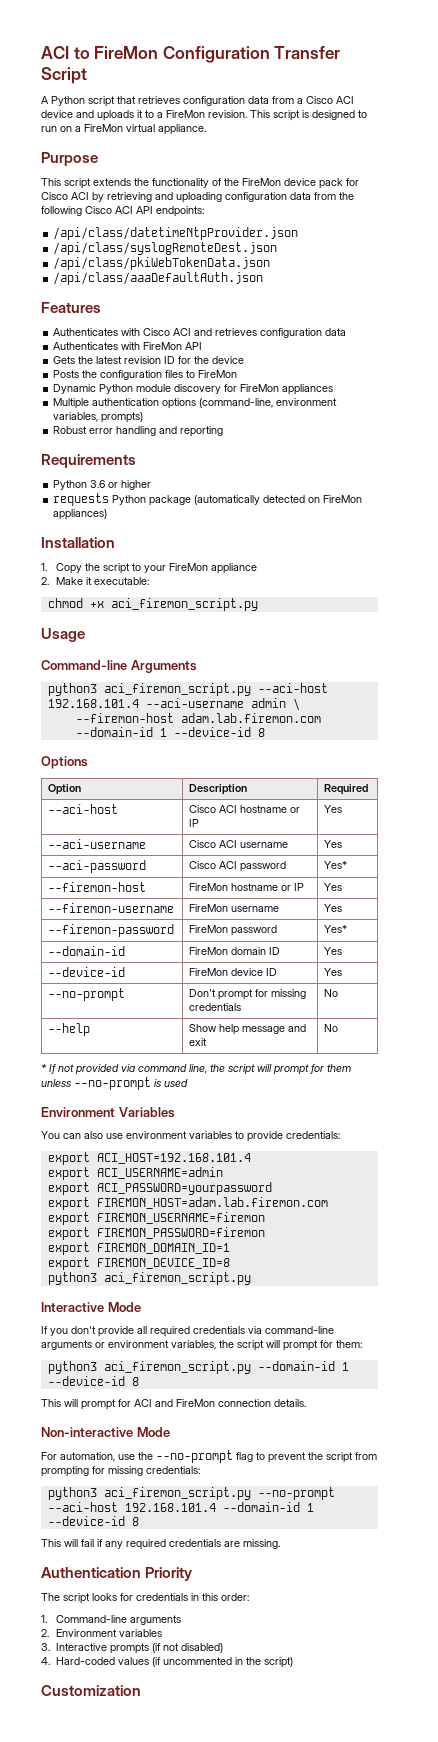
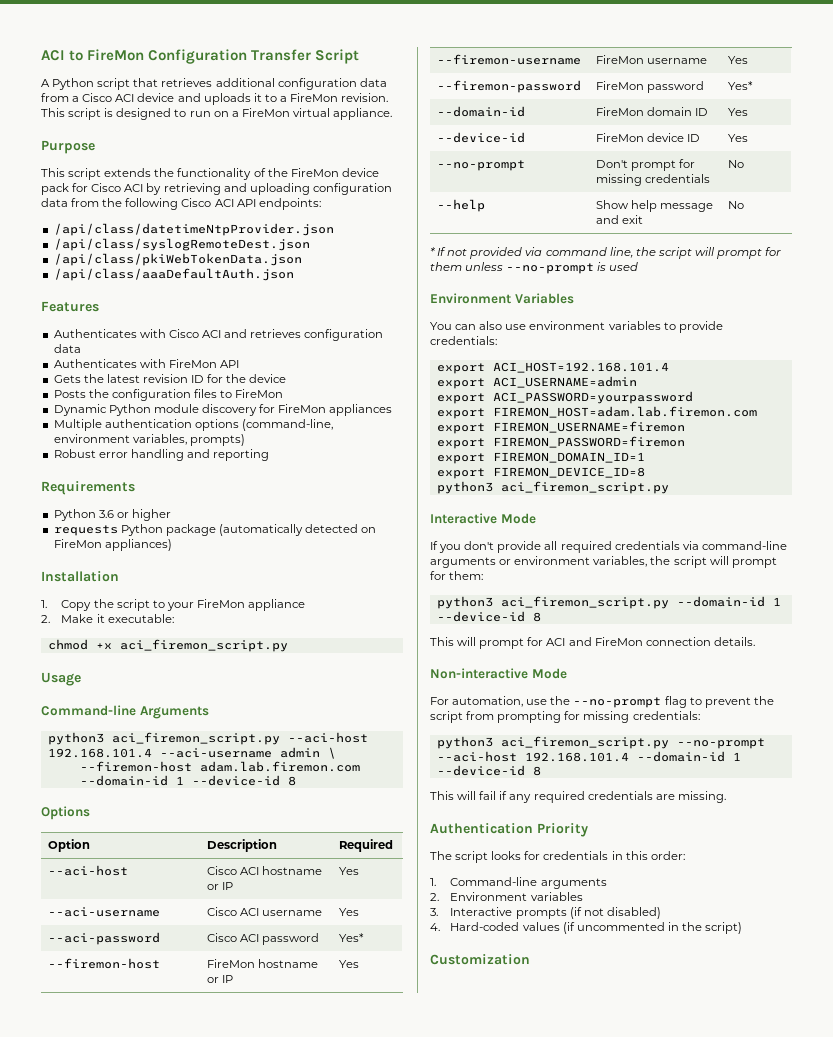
(180, 100) none -> [215,78,275,87] additional

